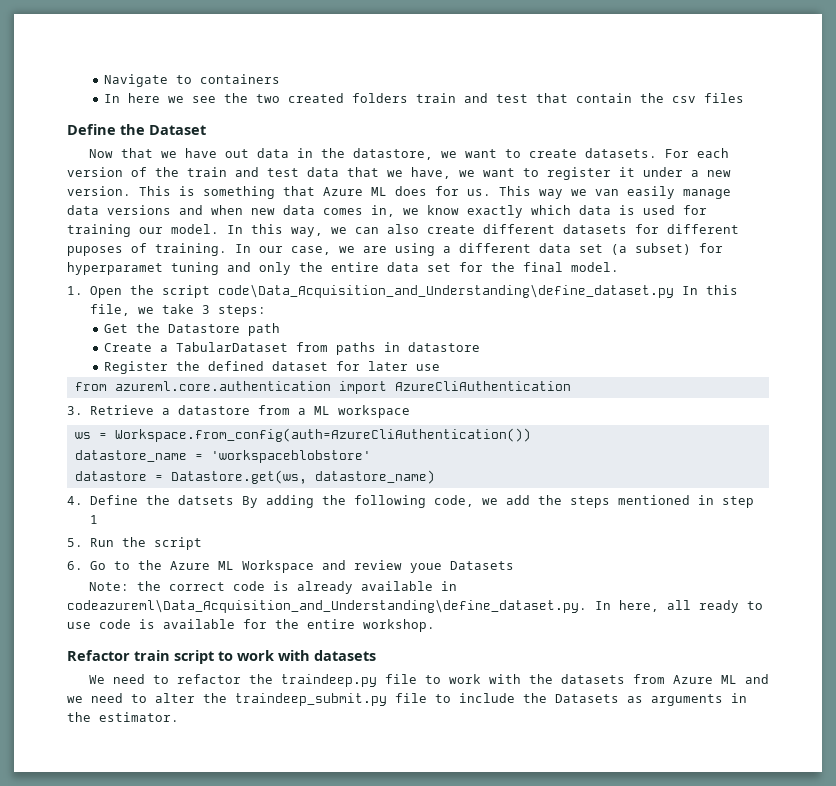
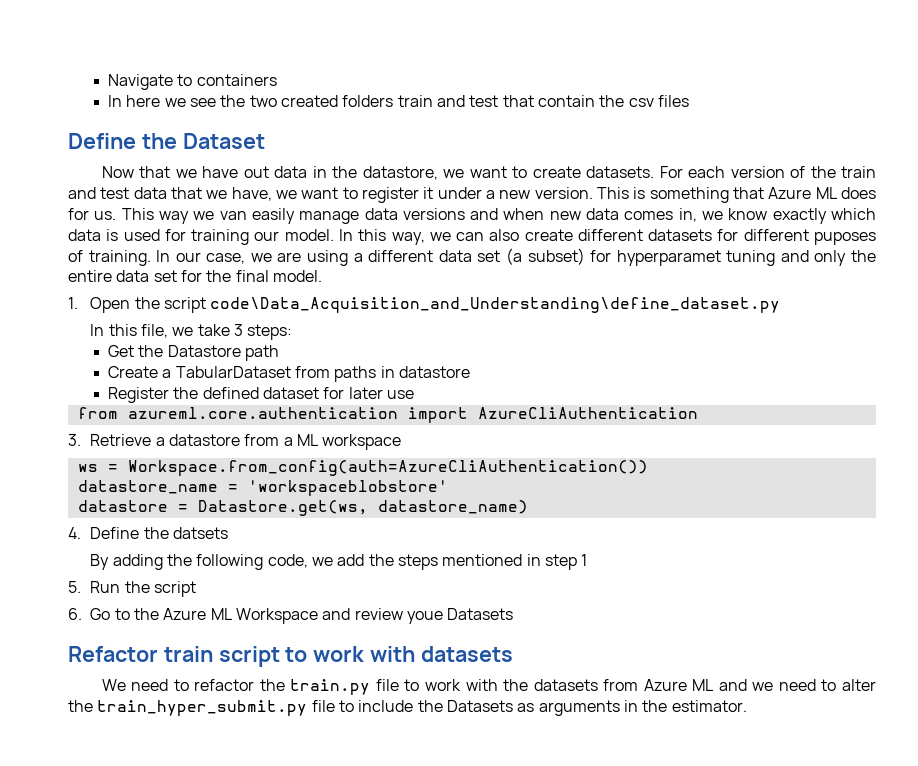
(675, 291) none -> (781, 305) //
(235, 500) none -> (229, 533) //
[88,581,457,594] [67,599,763,613] [67,619,435,632] // Note: the correct code is already available in codeazureml\Data_Acquisition_and_Understanding\define_dataset.py. In here, all ready to use code is available for the entire workshop. -> (514, 614) none
[280,674,377,687] traindeep.py -> [290,679,371,695] train.py
[235,693,387,706] traindeep_submit.py -> [97,700,308,716] train_hyper_submit.py

